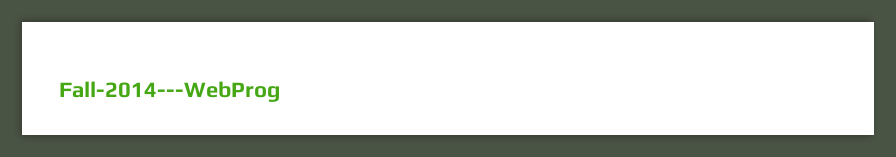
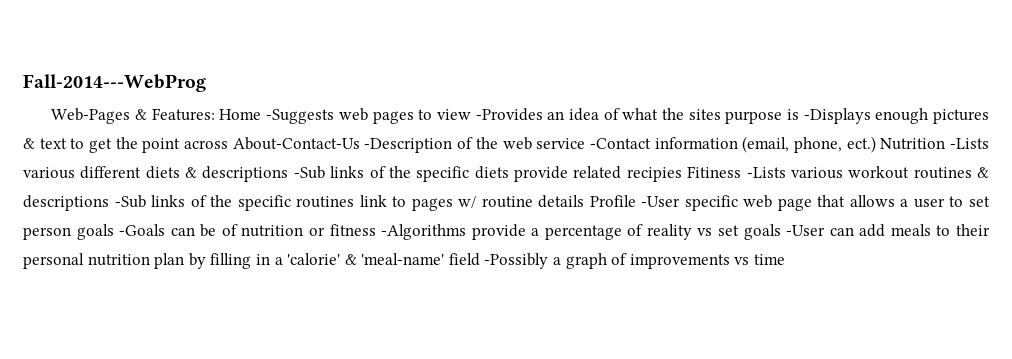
(280, 91) none -> [51,108,990,124] [23,136,990,153] [23,166,989,182] [23,195,990,211] [23,224,991,240] [23,253,786,269] // Web-Pages & Features: Home -Suggests web pages to view -Provides an idea of what the sites purpose is -Displays enough pictures & text to get the point across About-Contact-Us -Description of the web service -Contact information (email, phone, ect.) Nutrition -Lists various different diets & descriptions -Sub links of the specific diets provide related recipies Fitiness -Lists various workout routines & descriptions -Sub links of the specific routines link to pages w/ routine details Profile -User specific web page that allows a user to set person goals -Goals can be of nutrition or fitness -Algorithms provide a percentage of reality vs set goals -User can add meals to their personal nutrition plan by filling in a 'calorie' & 'meal-name' field -Possibly a graph of improvements vs time

